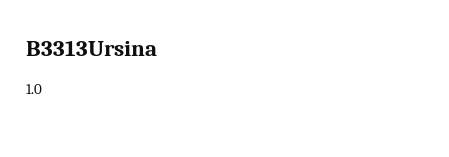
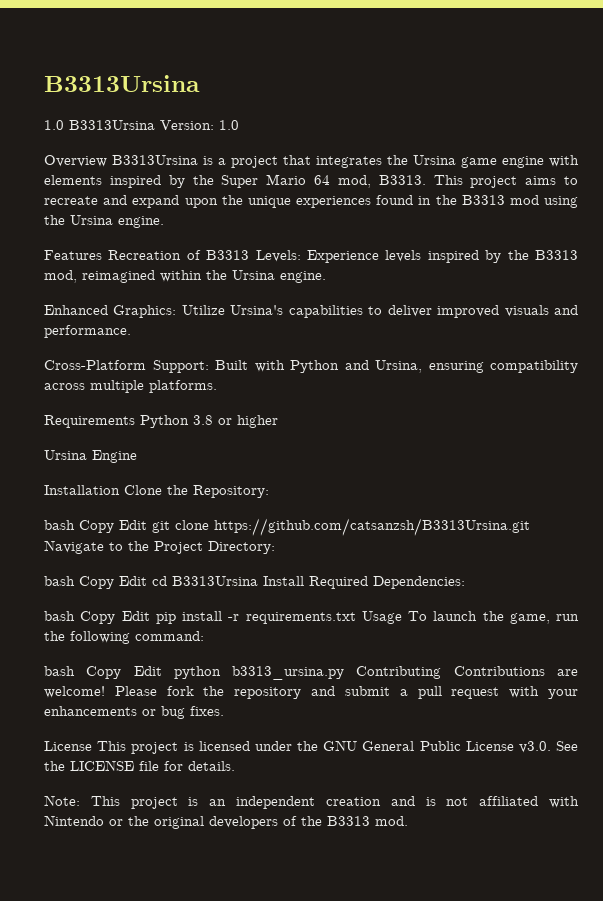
(42, 89) none -> [69,120,239,130] [44,155,579,168] [44,174,578,188] [44,195,578,208] [44,215,164,228] [44,250,578,263] [44,270,326,283] [44,305,579,318] [44,325,131,338] [44,360,578,373] [44,380,217,393] [44,415,278,428] [44,450,137,463] [44,485,269,498] [44,518,530,536] [44,540,275,554] [44,576,465,589] [44,611,579,624] [44,631,204,644] [44,666,578,680] [44,686,578,699] [44,706,224,719] [44,740,578,754] [44,760,235,771] [44,795,579,809] [44,815,408,829] B3313Ursina Version: 1.0 // Overview B3313Ursina is a project that integrates the Ursina game engine with elements inspired by the Super Mario 64 mod, B3313. This project aims to recreate and expand upon the unique experiences found in the B3313 mod using the Ursina engine. // Features Recreation of B3313 Levels: Experience levels inspired by the B3313 mod, reimagined within the Ursina engine. // Enhanced Graphics: Utilize Ursina's capabilities to deliver improved visuals and performance. // Cross-Platform Support: Built with Python and Ursina, ensuring compatibility across multiple platforms. // Requirements Python 3.8 or higher // Ursina Engine // Installation Clone the Repository: // bash Copy Edit git clone https://github.com/catsanzsh/B3313Ursina.git Navigate to the Project Directory: // bash Copy Edit cd B3313Ursina Install Required Dependencies: // bash Copy Edit pip install -r requirements.txt Usage To launch the game, run the following command: // bash Copy Edit python b3313_ursina.py Contributing Contributions are welcome! Please fork the repository and submit a pull request with your enhancements or bug fixes. // License This project is licensed under the GNU General Public License v3.0. See the LICENSE file for details. // Note: This project is an independent creation and is not affiliated with Nintendo or the original developers of the B3313 mod.

